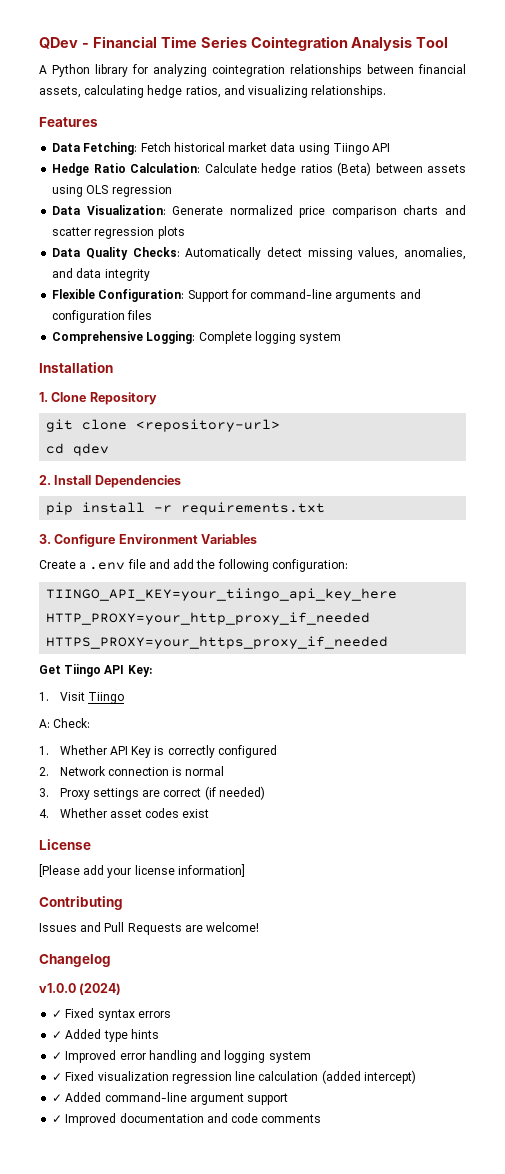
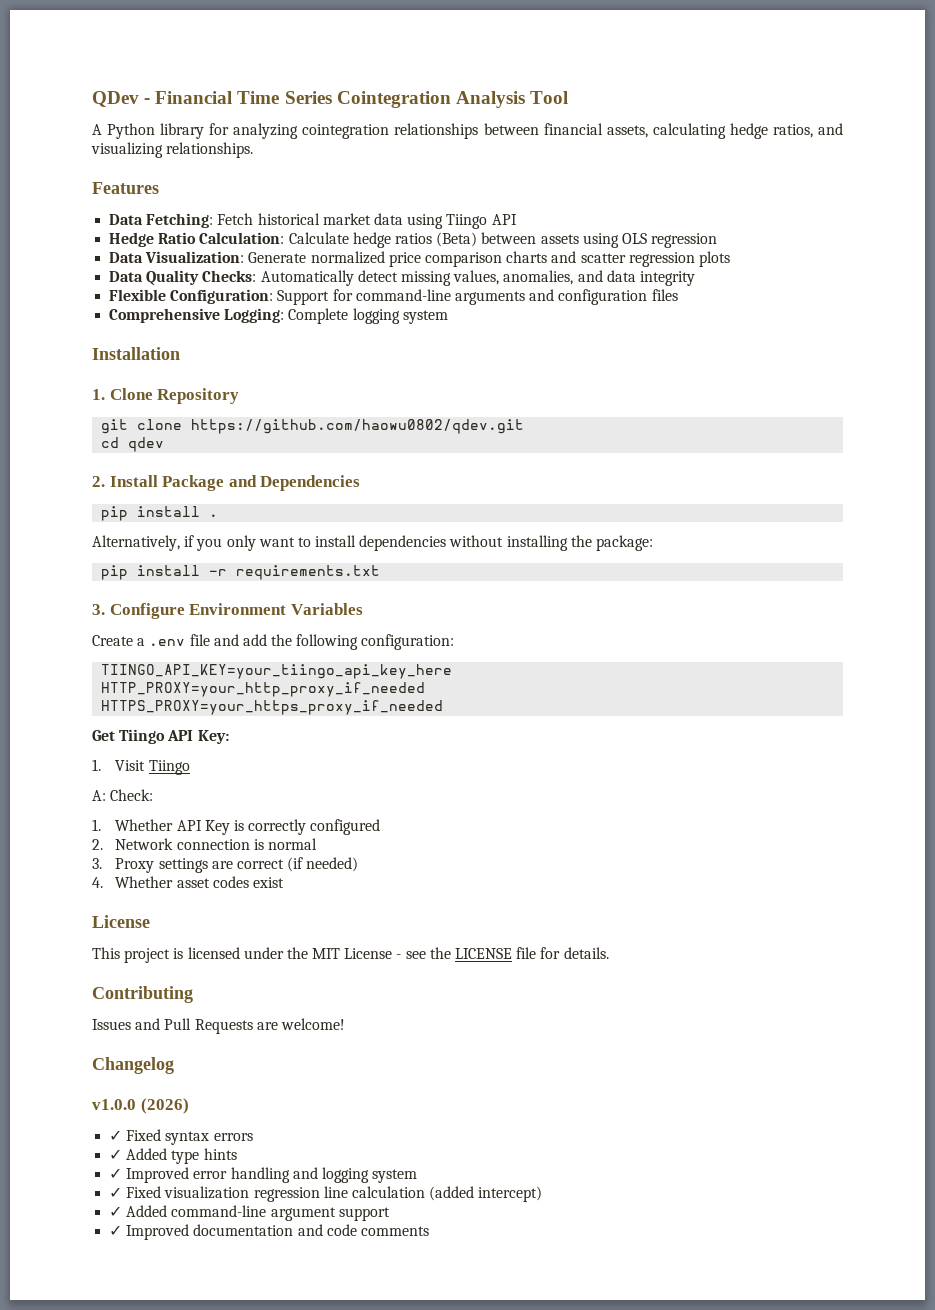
[136,419,281,432] <repository-url> -> [191,419,525,434] https://github.com/haowu0802/qdev.git
(92, 480) none -> [162,475,257,491] Package and
(181, 481) none -> [101,506,219,521] [92,535,654,551] // pip install . // Alternatively, if you only want to install dependencies without installing the package:
[39,864,245,878] [Please add your license information] -> [92,947,609,963] This project is licensed under the MIT License - see the LICENSE file for details.
[79,983,122,995] (2024) -> [140,1098,189,1114] (2026)

